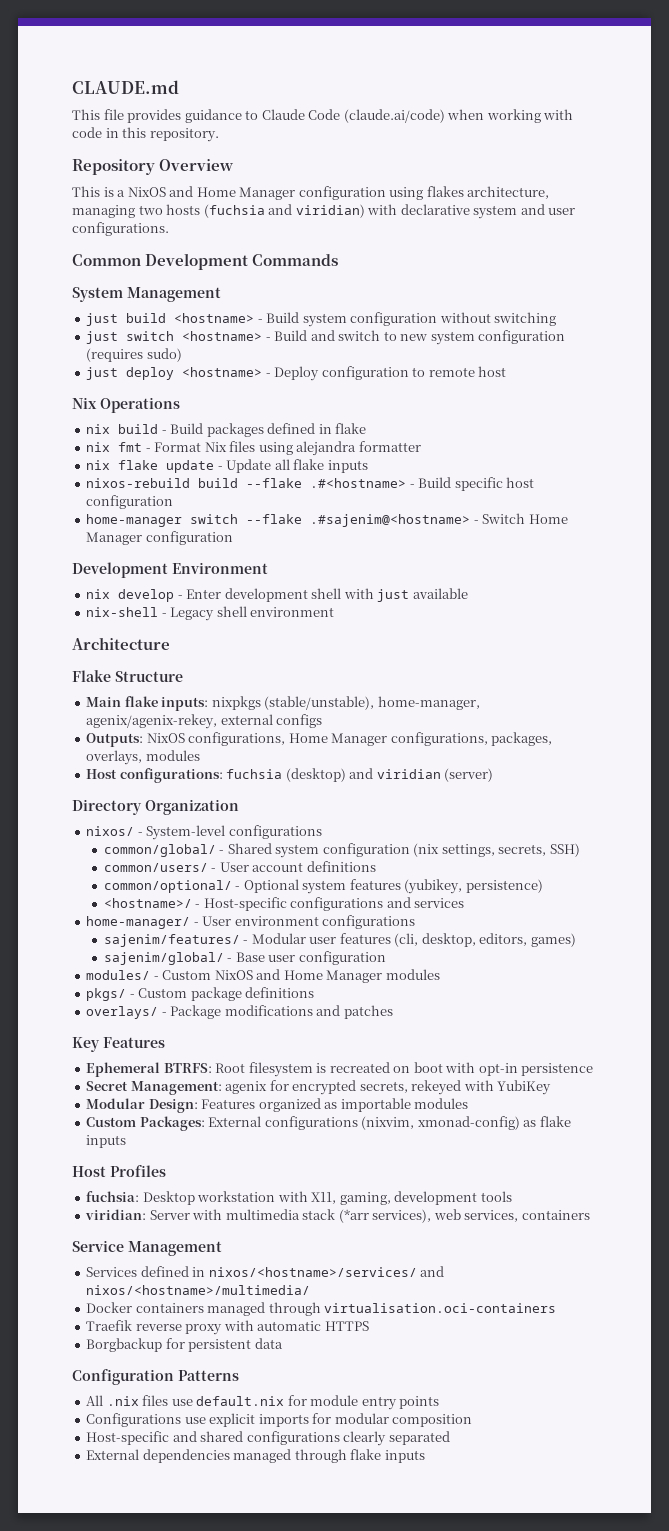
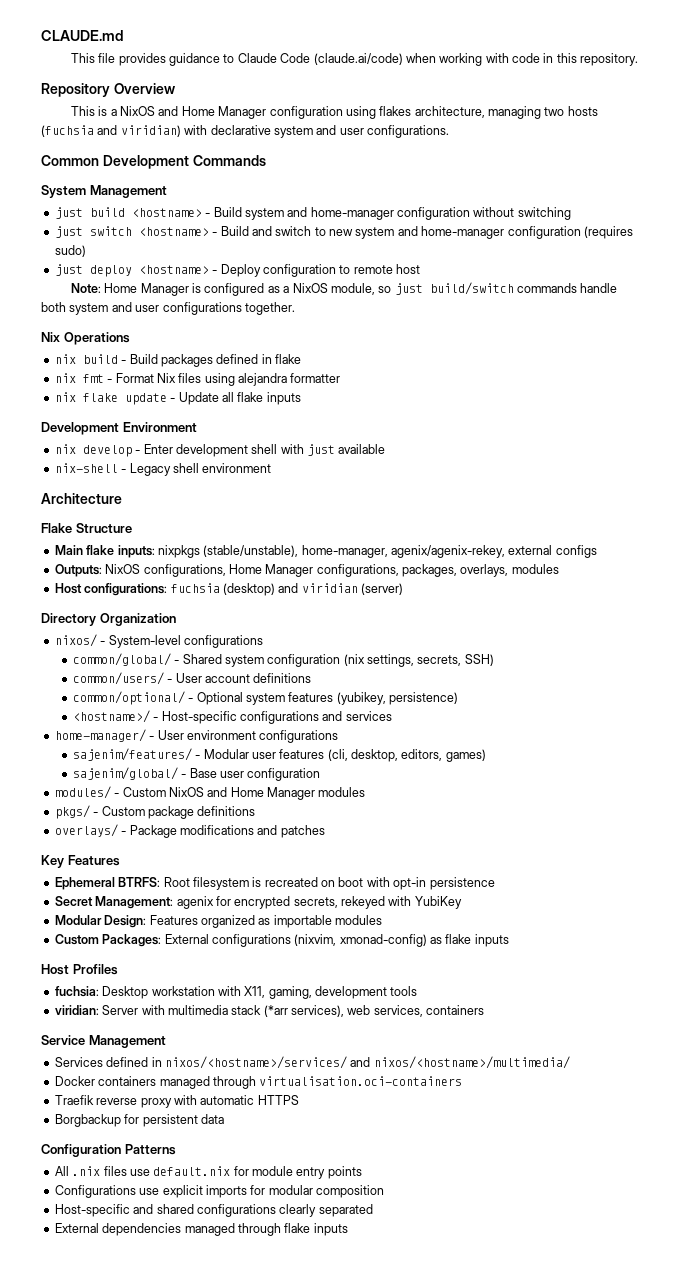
(347, 320) none -> [287,207,394,220] and home-manager
(475, 338) none -> [397,226,505,239] and home-manager
(507, 371) none -> [70,282,618,296] [41,302,295,315] // Note: Home Manager is configured as a NixOS module, so just build/switch commands handle both system and user configurations together.
[86,477,535,491] [86,495,174,509] [86,513,568,527] [86,531,233,545] // nixos-rebuild build --flake .#<hostname> - Build specific host configuration // home-manager switch --flake .#sajenim@<hostname> - Switch Home Manager configuration -> (301, 398) none

